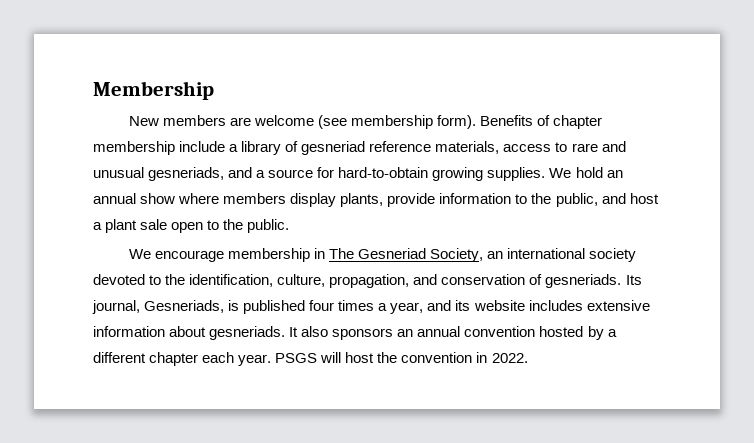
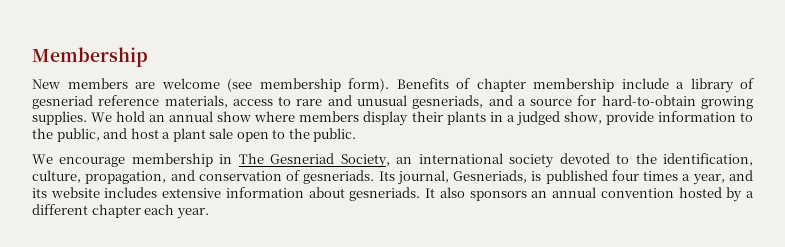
[340,193,384,207] plants, -> [411,111,602,126] their plants in a judged show,
[275,352,528,363] PSGS will host the convention in 2022. -> (209, 213) none

